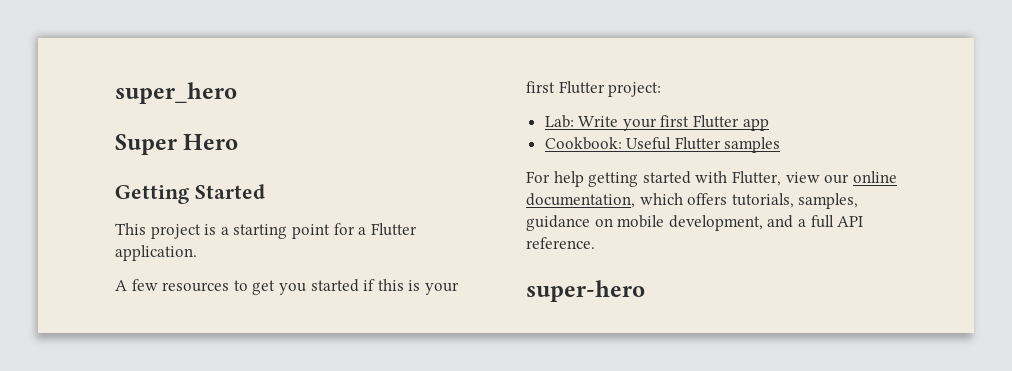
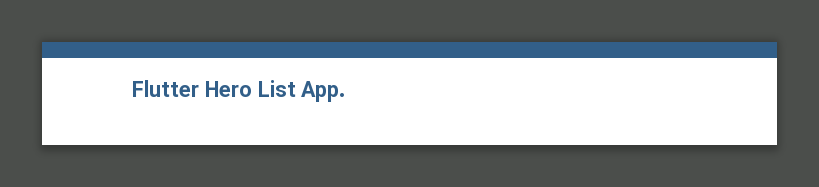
[115,82,237,104] [115,134,177,155] super_hero // Super -> [132,80,199,97] Flutter
[115,184,265,204] [115,223,417,239] [115,245,197,261] [115,279,459,295] [526,81,662,97] [544,115,769,131] [544,137,781,153] [526,171,897,187] [526,193,859,209] [526,215,864,231] [526,237,595,249] [526,280,645,302] // Getting Started // This project is a starting point for a Flutter application. // A few resources to get you started if this is your first Flutter project: // Lab: Write your first Flutter app // Cookbook: Useful Flutter samples // For help getting started with Flutter, view our online documentation, which offers tutorials, samples, guidance on mobile development, and a full API reference. // super-hero -> [257,80,346,102] List App.

